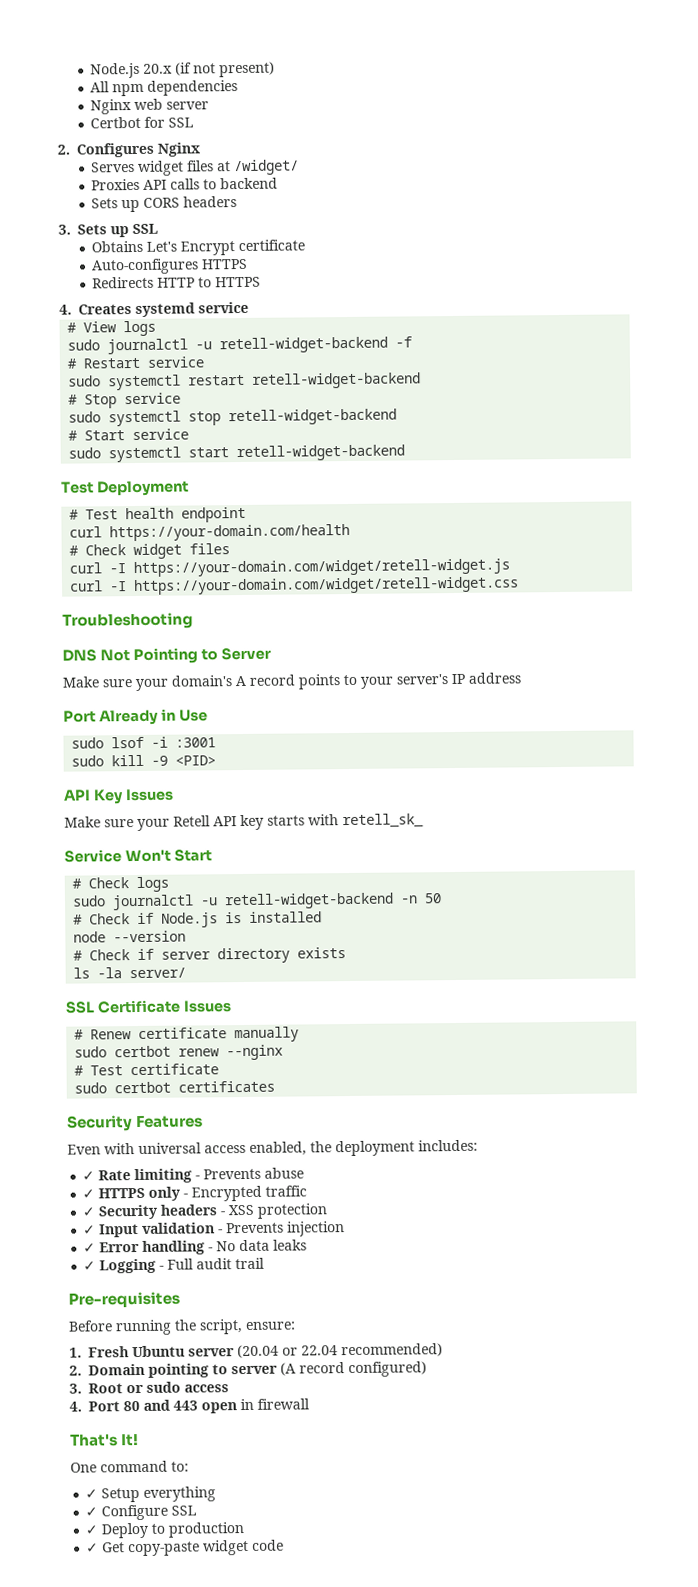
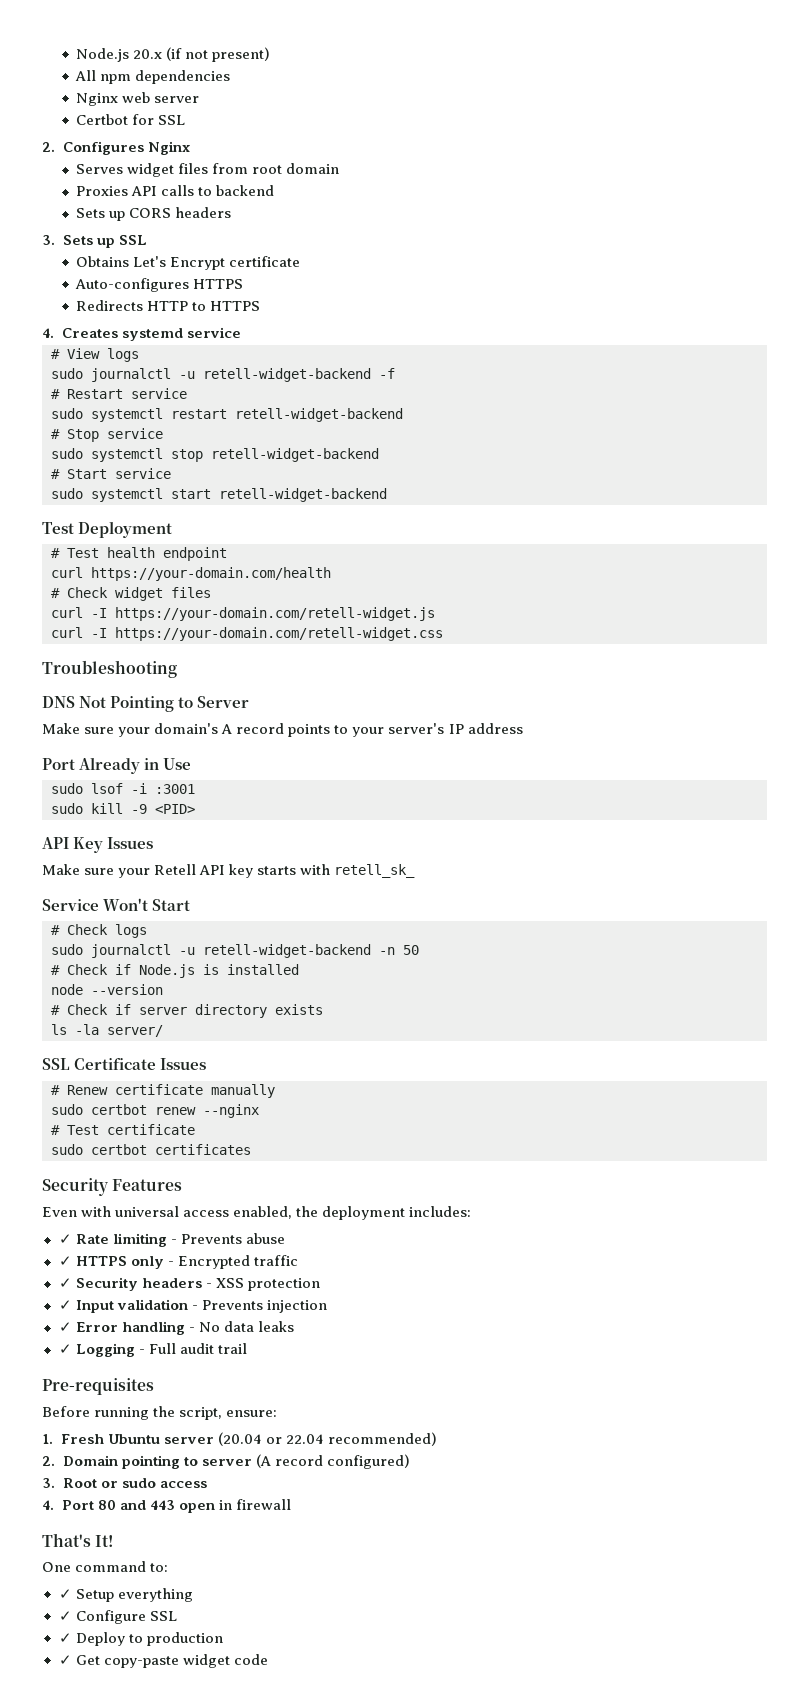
[217,159,300,176] at /widget/ -> [212,163,340,174] from root domain
[133,558,511,578] [69,576,520,596] https://your-domain.com/widget/retell-widget.js // curl -I https://your-domain.com/widget/retell-widget.css -> [115,607,435,621] [51,627,443,641] https://your-domain.com/retell-widget.js // curl -I https://your-domain.com/retell-widget.css

